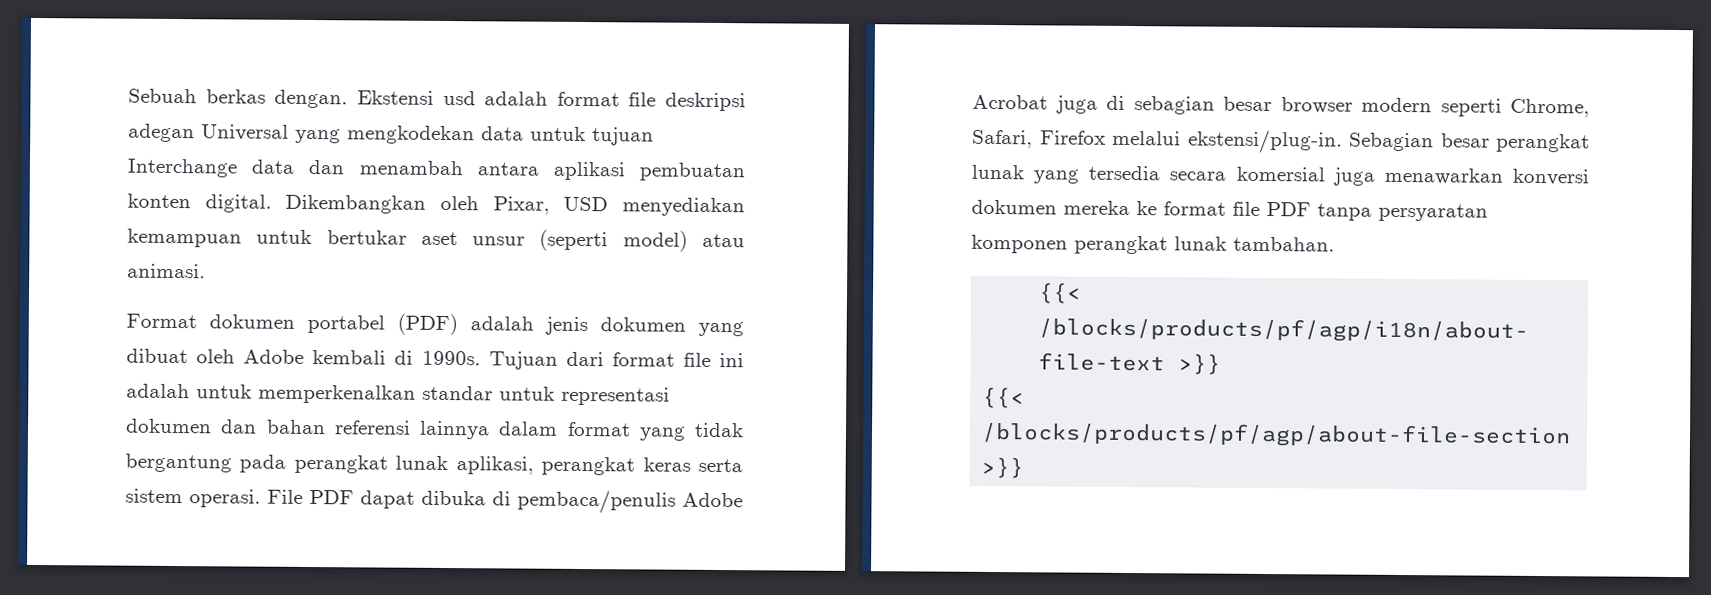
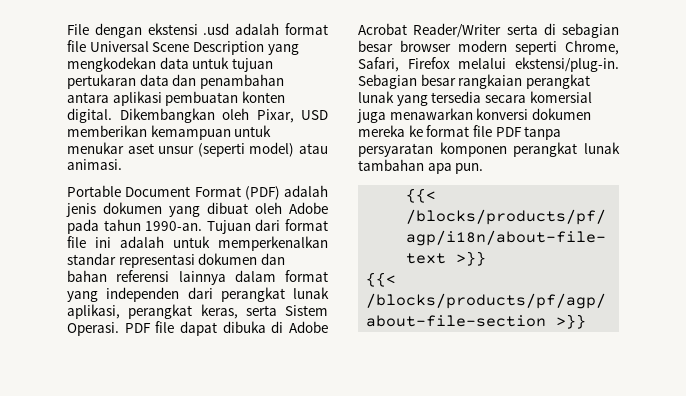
[128,88,746,112] [128,123,289,143] Sebuah berkas dengan. Ekstensi usd adalah format file deskripsi adegan Universal -> [67,23,328,38] [67,40,264,55] File dengan ekstensi .usd adalah format file Universal Scene Description
[127,158,237,178] Interchange -> [67,74,136,89] pertukaran
[358,160,463,176] menambah -> [199,74,284,89] penambahan
[622,197,746,217] menyediakan -> [67,125,147,137] memberikan
[326,230,407,245] bertukar -> [67,142,124,154] menukar
[126,313,385,334] Format dokumen portabel -> [67,185,241,197] Portable Document Format
[312,350,481,366] kembali di 1990s. -> [67,219,203,234] pada tahun 1990-an.
[499,386,555,401] untuk -> (116, 259) none
[694,422,744,438] [125,453,287,473] tidak bergantung pada -> [106,287,213,302] independen dari
[642,457,744,473] [125,488,354,508] keras serta sistem operasi. File PDF -> [200,304,328,319] [67,321,175,336] keras, serta Sistem Operasi. PDF file
[517,489,676,514] pembaca/penulis -> (284, 327) none
[1055,95,1098,114] juga -> [413,23,538,38] Reader/Writer serta
(1490, 140) none -> [458,74,523,89] rangkaian
[1233,236,1335,252] tambahan. -> [358,159,484,174] tambahan apa pun.

